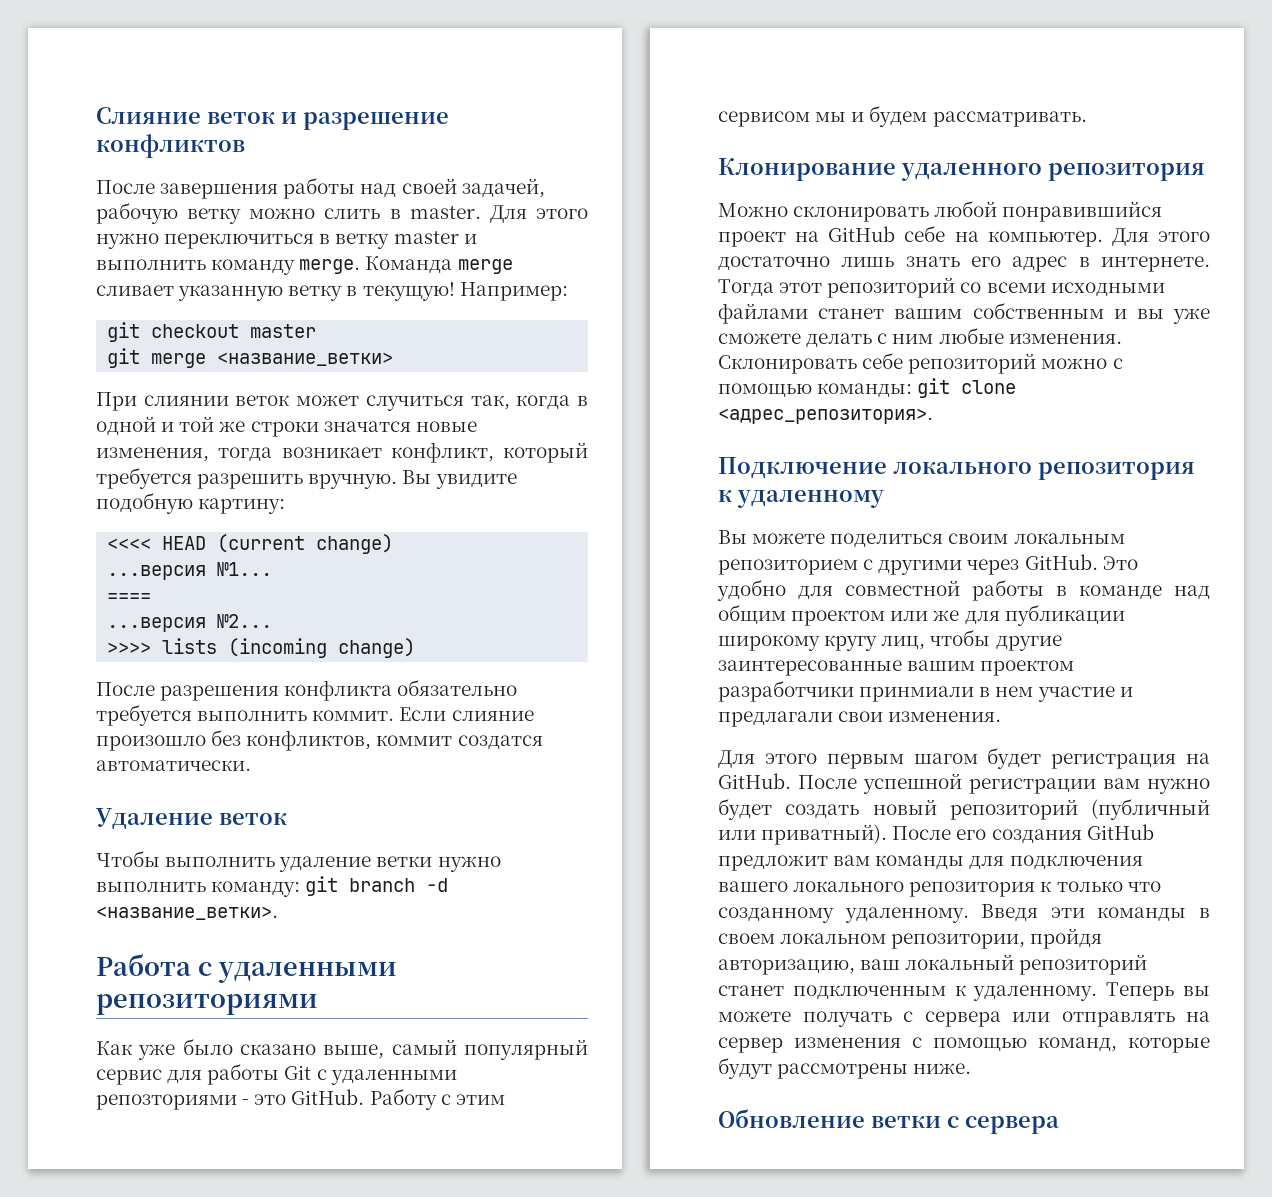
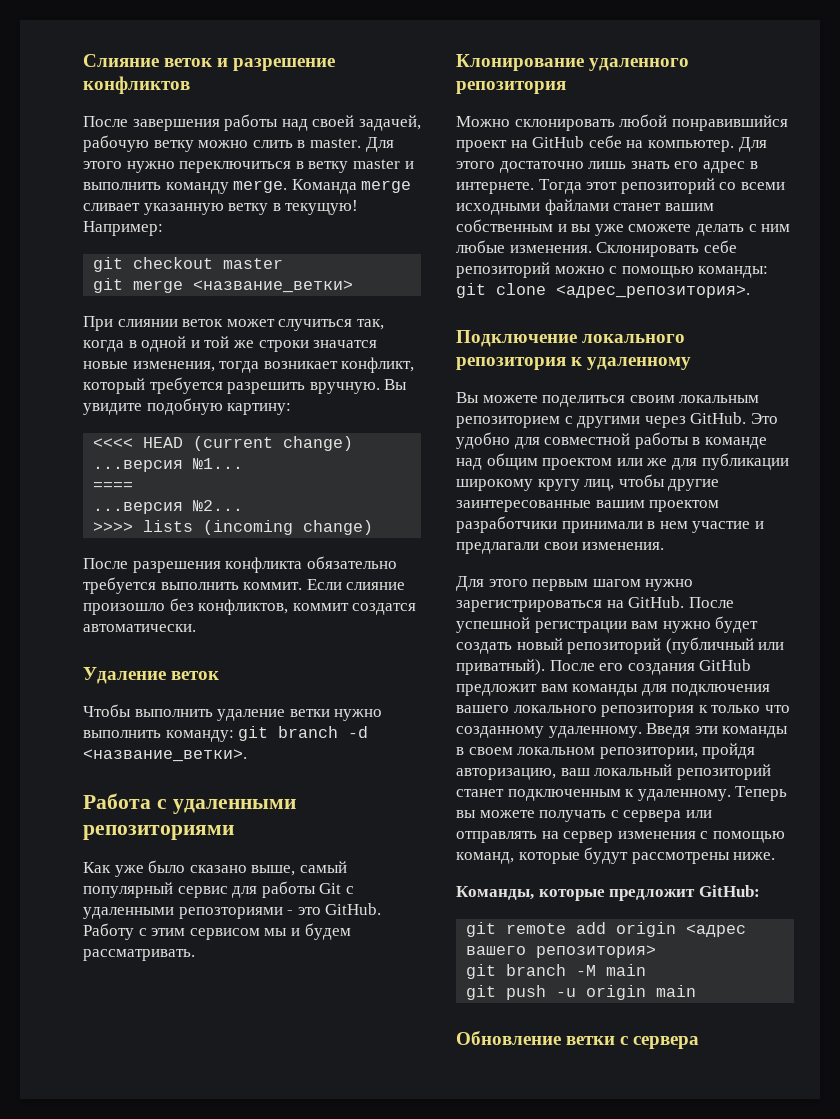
[859,686,975,702] принмиали -> [561,521,643,533] принимали
[987,747,1177,769] будет регистрация -> [645,579,694,591] [456,600,602,612] нужно зарегистрироваться
(972, 1068) none -> [456,885,760,901] [466,922,747,937] [466,945,657,958] [466,964,647,979] [466,985,697,1000] // Команды, которые предложит GitHub: // git remote add origin <адрес вашего репозитория> // git branch -M main // git push -u origin main

